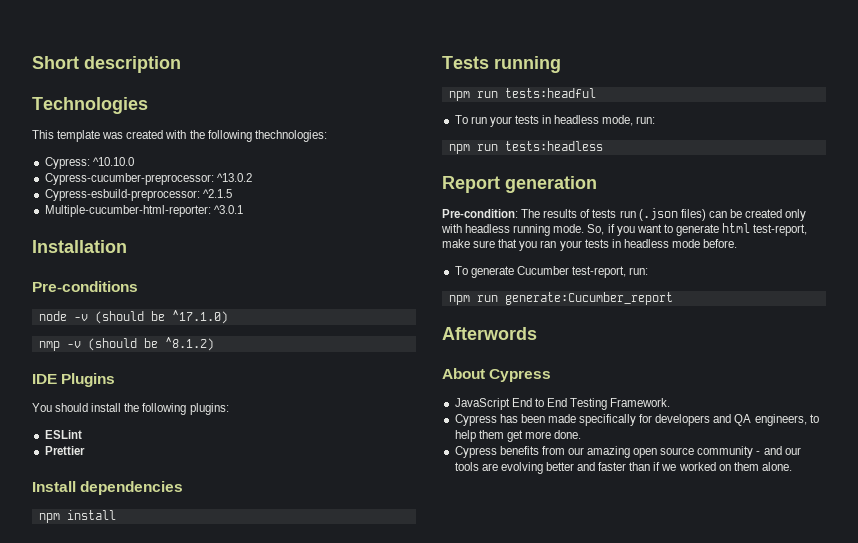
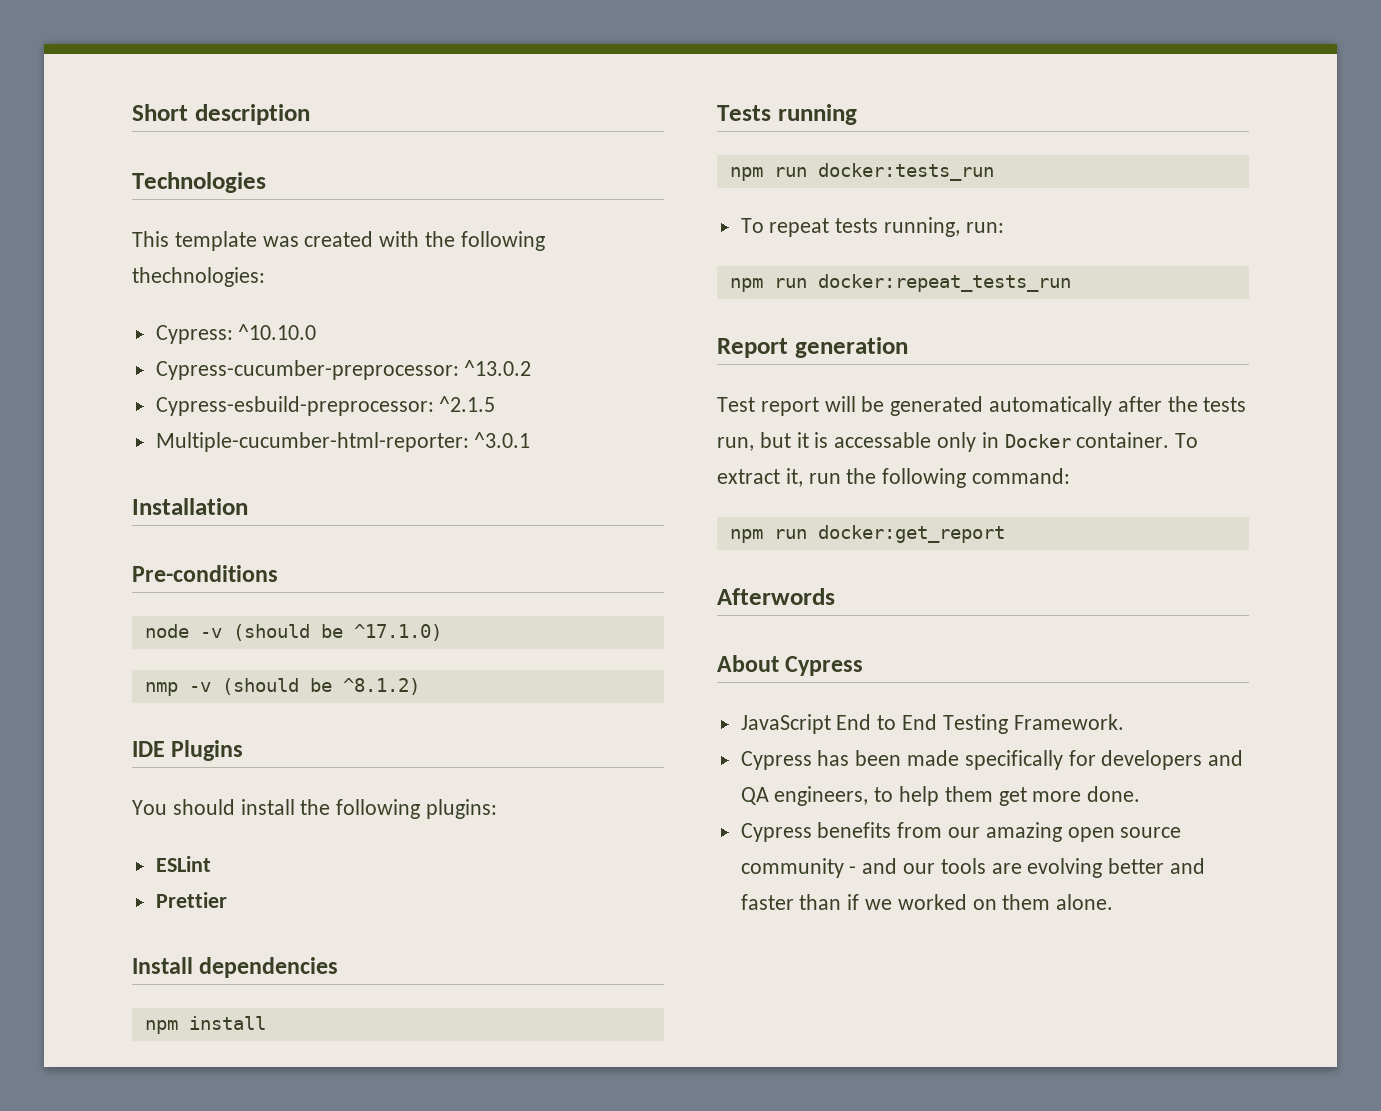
[504,88,596,98] [454,115,656,127] [448,141,603,154] tests:headful // To run your tests in headless mode, run: // npm run tests:headless -> [817,163,994,181] [740,217,1004,237] [729,274,1071,292] docker:tests_run // To repeat tests running, run: // npm run docker:repeat_tests_run
[442,208,807,221] [441,223,808,236] [442,239,738,251] [454,266,649,278] [448,292,673,305] Pre-condition: The results of tests run (.json files) can be created only with headless running mode. So, if you want to generate html test-report, make sure that you ran your tests in headless mode before. // To generate Cucumber test-report, run: // npm run generate:Cucumber_report -> [717,396,1247,416] [717,432,1199,452] [717,468,1071,488] [729,525,1005,543] Test report will be generated automatically after the tests run, but it is accessable only in Docker container. To extract it, run the following command: // npm run docker:get_report

